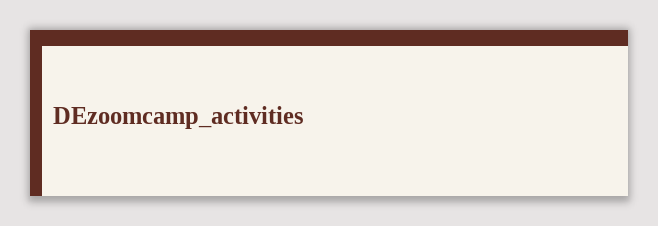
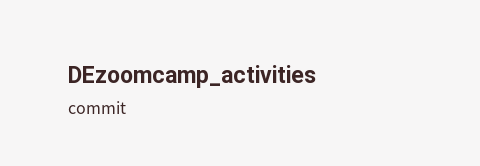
(304, 117) none -> [68,101,126,114] // commit

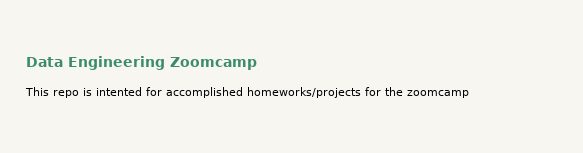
[68,65,316,88] [68,101,126,114] DEzoomcamp_activities // commit -> [26,56,257,70] [25,87,469,98] Data Engineering Zoomcamp // This repo is intented for accomplished homeworks/projects for the zoomcamp

